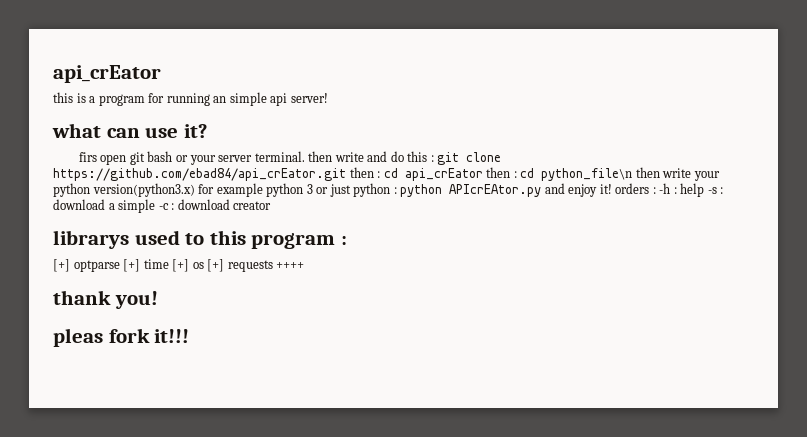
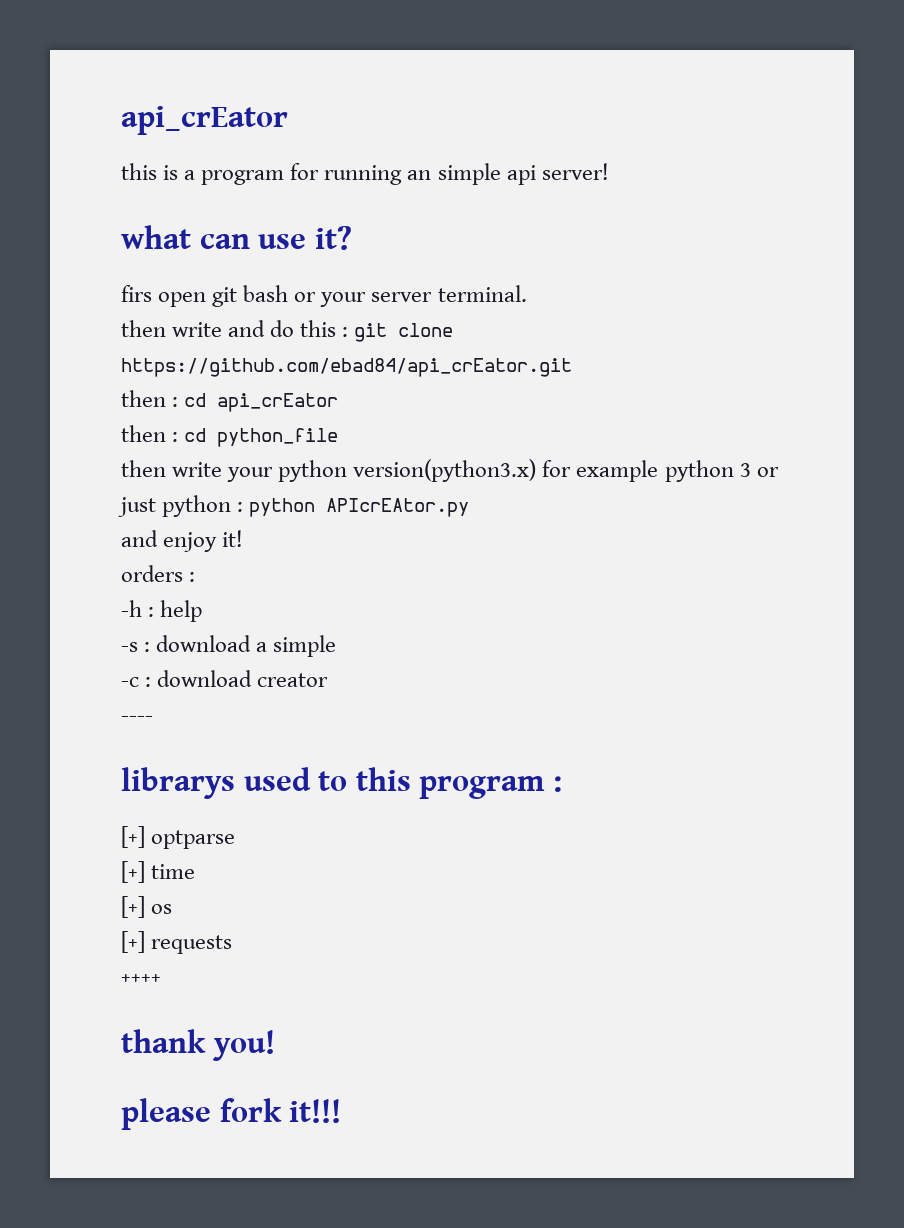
(305, 156) none -> (527, 293) //
(346, 174) none -> (572, 367) //
[486,167,633,181] then : cd python_file\n -> [121,425,339,447] // then : cd python_file //
(542, 190) none -> (470, 507) //
(612, 189) none -> (244, 538) //
(656, 190) none -> (196, 577) //
(705, 190) none -> (203, 611) //
(156, 206) none -> (337, 646) //
(272, 205) none -> [121,716,153,722] // ----
(120, 266) none -> (236, 839) //
(169, 264) none -> (196, 871) //
(204, 265) none -> (173, 909) //
(273, 266) none -> (233, 944) //
[53,328,103,347] pleas -> [121,1098,211,1130] please

